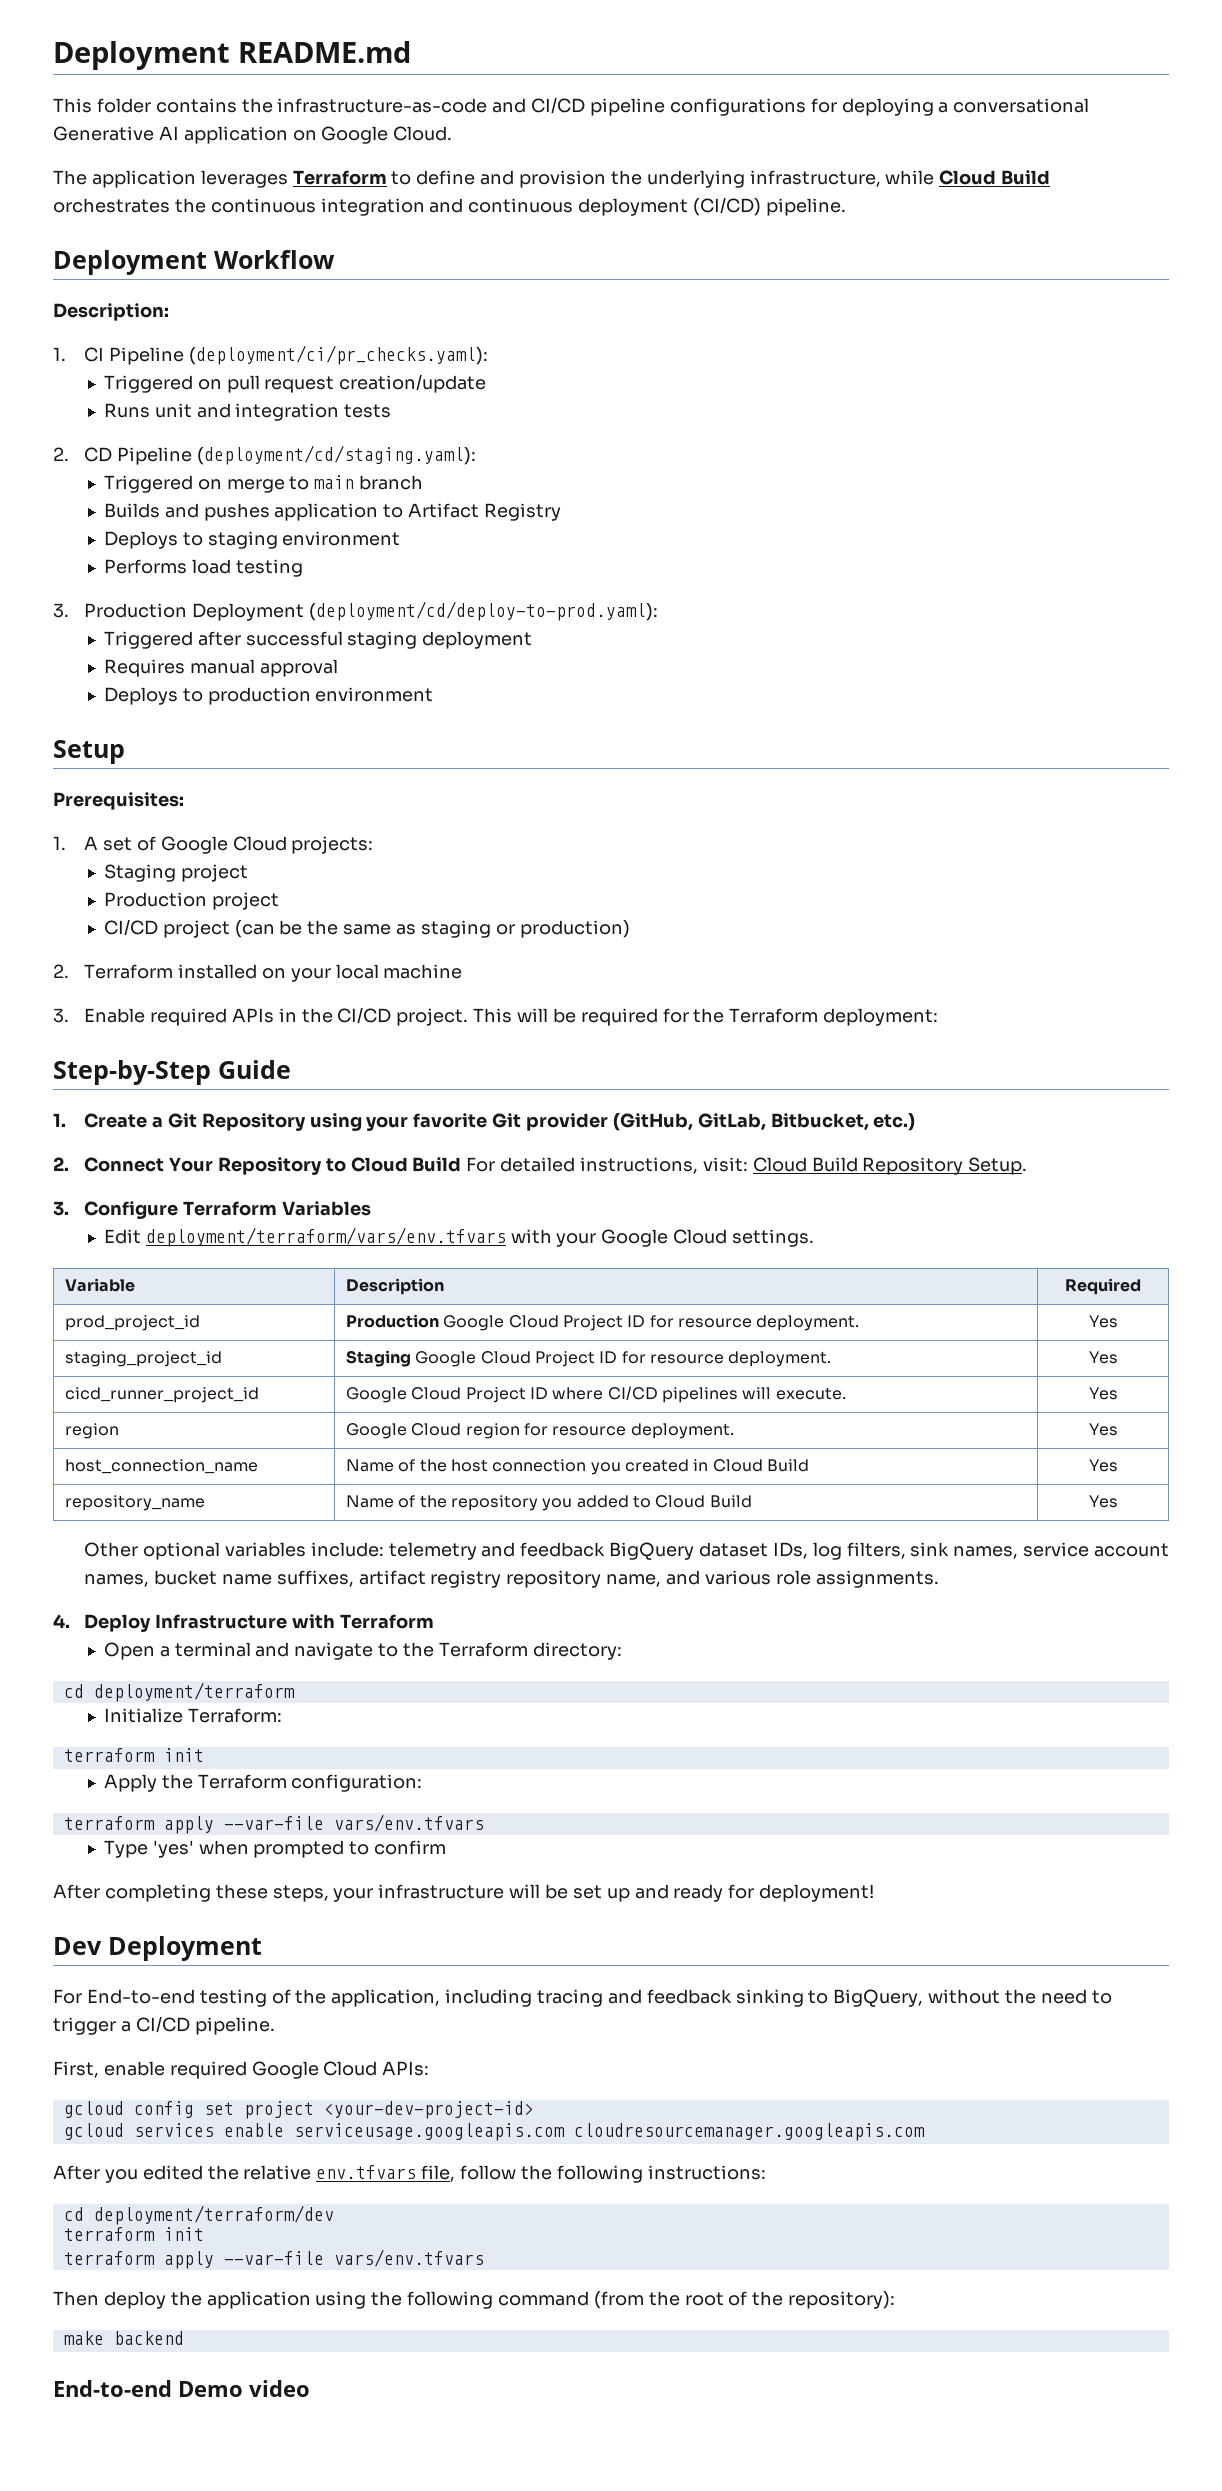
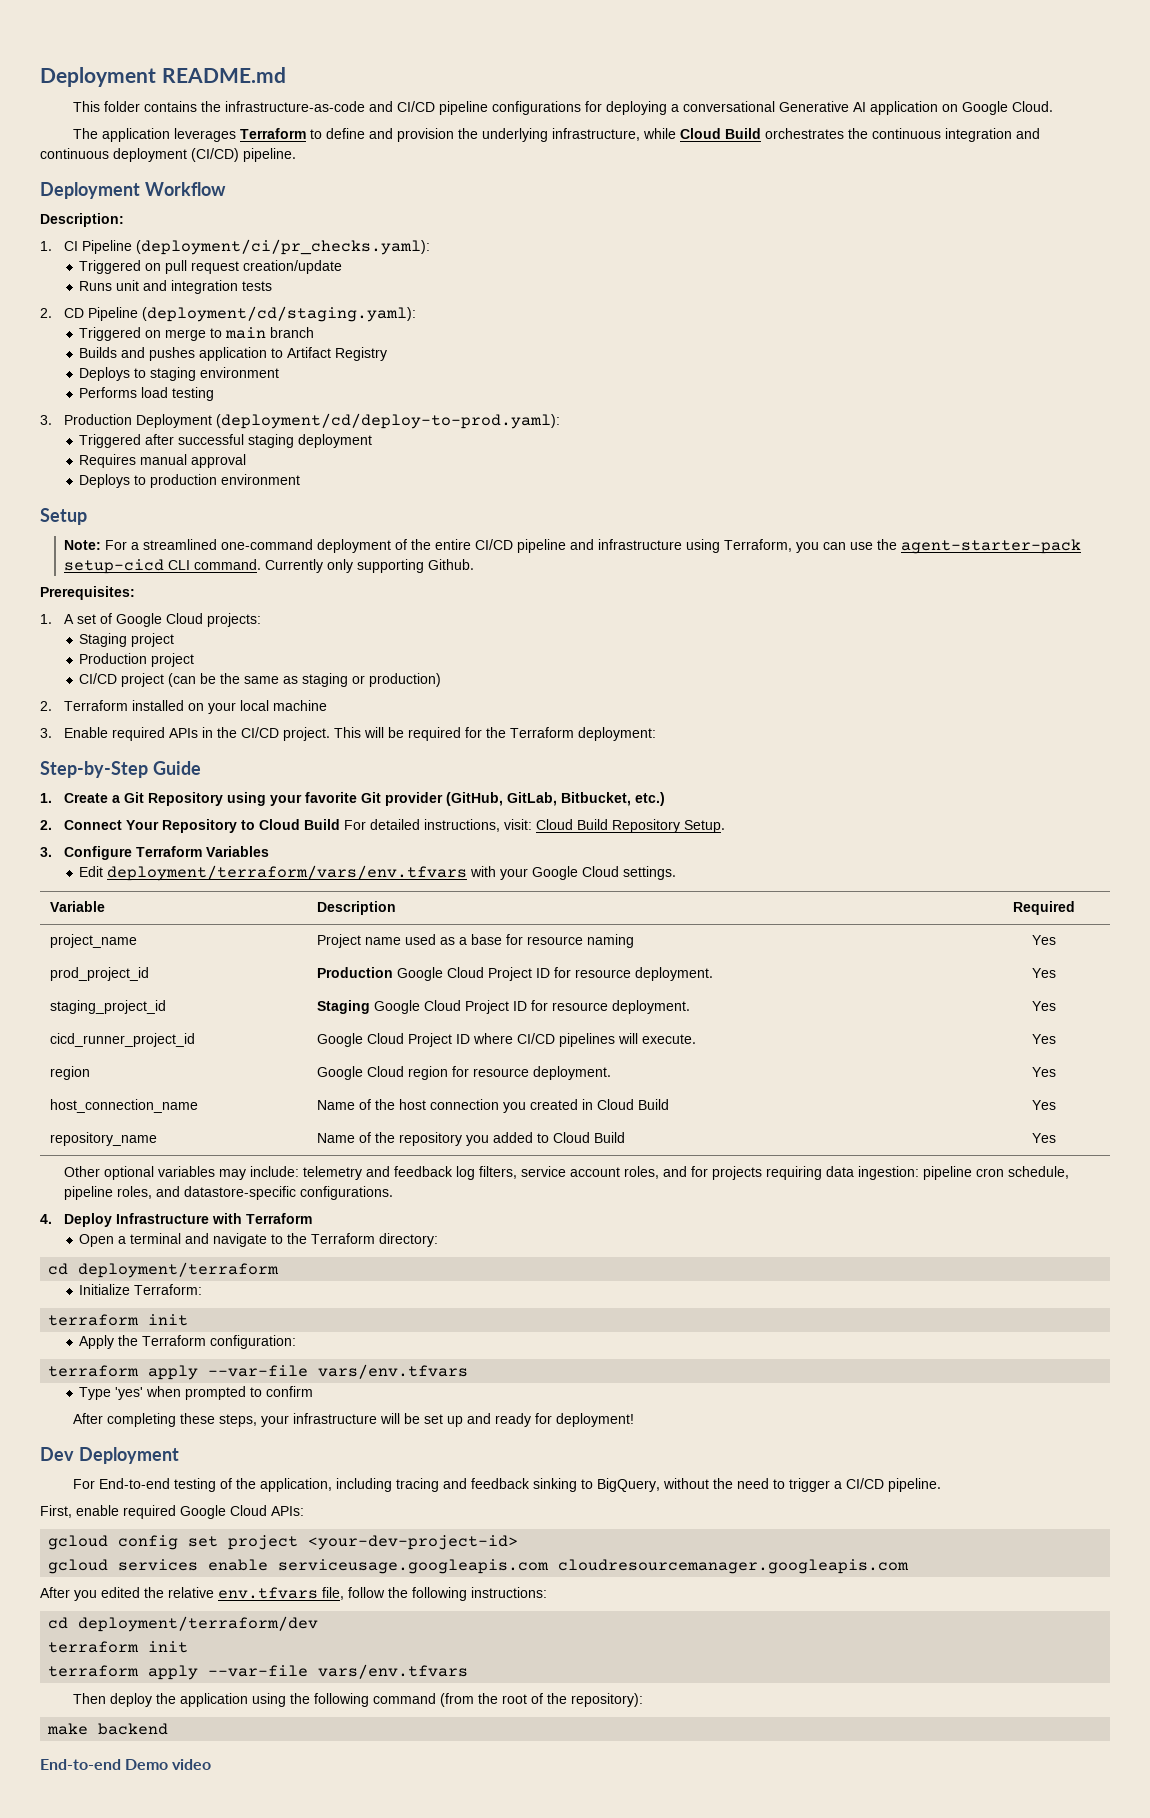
(125, 752) none -> [64,539,1082,554] [64,559,475,574] // Note: For a streamlined one-command deployment of the entire CI/CD pipeline and infrastructure using Terraform, you can use the agent-starter-pack setup-cicd CLI command. Currently only supporting Github.
(1141, 1286) none -> [49,934,137,948] [316,934,634,948] [1031,935,1056,945] // project_name | Project name used as a base for resource naming | Yes
(306, 1549) none -> [219,1169,247,1180] may
[609,1542,1169,1560] [84,1570,939,1588] BigQuery dataset IDs, log filters, sink names, service account names, bucket name suffixes, artifact registry repository name, and various role assignments. -> [456,1166,1070,1180] [64,1186,394,1200] log filters, service account roles, and for projects requiring data ingestion: pipeline cron schedule, pipeline roles, and datastore-specific configurations.

